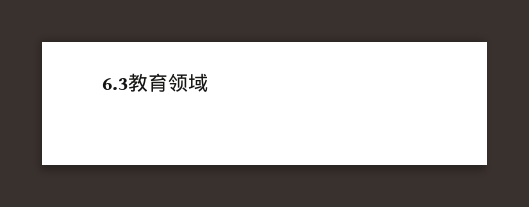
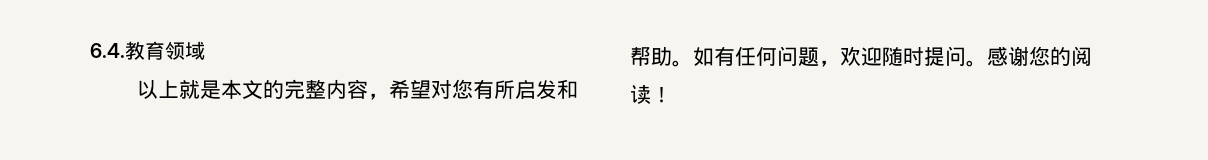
[102,78,128,90] 6.3 -> [90,43,125,58] 6.4.
(208, 82) none -> [136,79,578,100] [630,46,1092,67] [630,85,672,104] // 以上就是本文的完整内容，希望对您有所启发和帮助。如有任何问题，欢迎随时提问。感谢您的阅读！

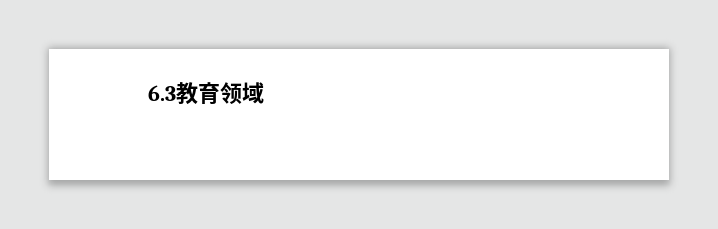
[90,43,125,58] 6.4. -> [148,85,176,101] 6.3
[136,79,578,100] [630,46,1092,67] [630,85,672,104] // 以上就是本文的完整内容，希望对您有所启发和帮助。如有任何问题，欢迎随时提问。感谢您的阅读！ -> (264, 93) none

